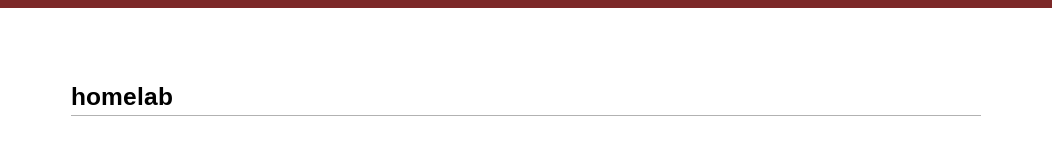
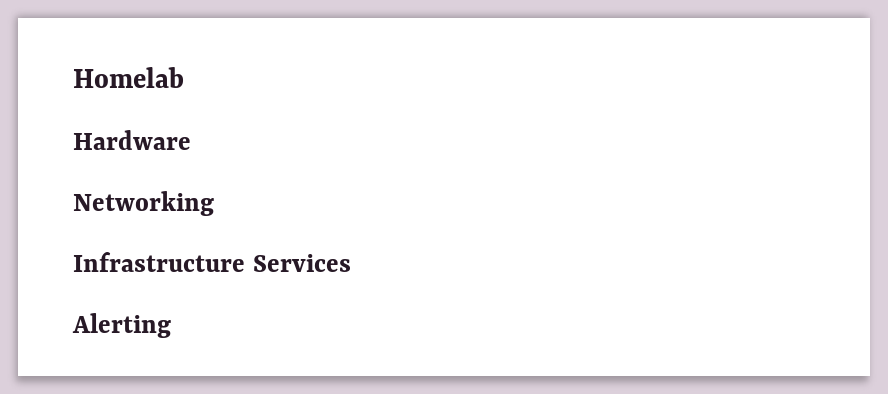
[71,87,173,105] homelab -> [73,67,184,88] [73,130,191,150] [73,191,214,216] [73,252,351,272] [72,313,171,338] Homelab // Hardware // Networking // Infrastructure Services // Alerting

